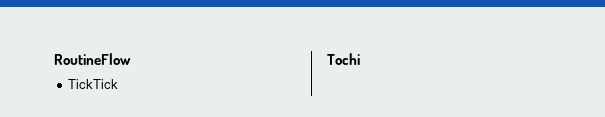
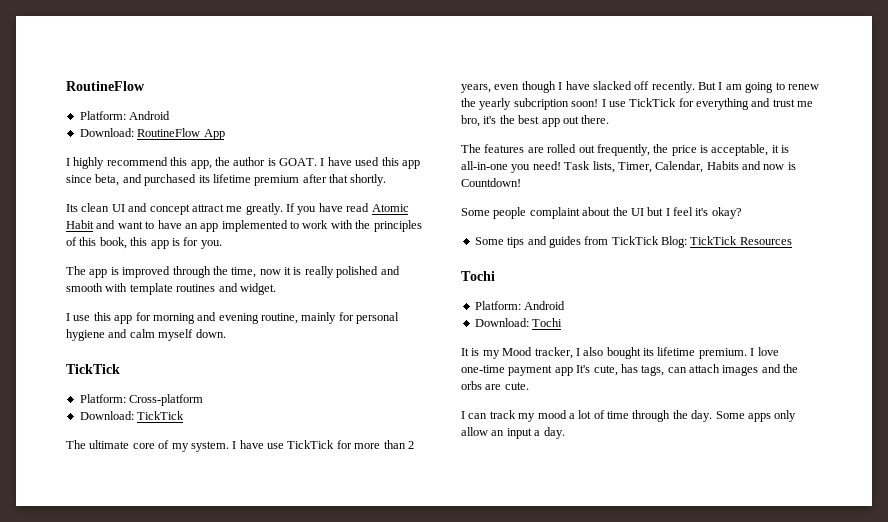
[68,79,119,89] [327,53,360,65] TickTick // Tochi -> [79,111,171,120] [79,128,225,140] [66,157,420,169] [66,174,387,186] [66,203,409,215] [66,220,422,232] [66,237,222,249] [66,266,400,278] [66,283,276,295] [66,312,400,324] [66,329,226,341] [66,364,120,374] [79,394,204,406] [79,411,185,420] [66,440,414,452] [461,81,819,93] [461,98,814,110] [461,115,610,127] [461,144,790,156] [461,161,796,173] [461,178,521,187] [461,207,742,219] [474,236,792,248] [461,271,495,281] [474,301,566,310] [474,318,563,327] [461,347,779,359] [461,364,799,376] [461,381,529,390] [461,410,797,422] [461,427,565,439] Platform: Android // Download: RoutineFlow App // I highly recommend this app, the author is GOAT. I have used this app since beta, and purchased its lifetime premium after that shortly. // Its clean UI and concept attract me greatly. If you have read Atomic Habit and want to have an app implemented to work with the principles of this book, this app is for you. // The app is improved through the time, now it is really polished and smooth with template routines and widget. // I use this app for morning and evening routine, mainly for personal hygiene and calm myself down. // TickTick // Platform: Cross-platform // Download: TickTick // The ultimate core of my system. I have use TickTick for more than 2 years, even though I have slacked off recently. But I am going to renew the yearly subcription soon! I use TickTick for everything and trust me bro, it's the best app out there. // The features are rolled out frequently, the price is acceptable, it is all-in-one you need! Task lists, Timer, Calendar, Habits and now is Countdown! // Some people complaint about the UI but I feel it's okay? // Some tips and guides from TickTick Blog: TickTick Resources // Tochi // Platform: Android // Download: Tochi // It is my Mood tracker, I also bought its lifetime premium. I love one-time payment app It's cute, has tags, can attach images and the orbs are cute. // I can track my mood a lot of time through the day. Some apps only allow an input a day.

